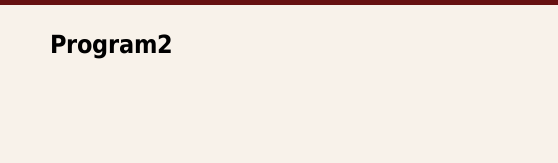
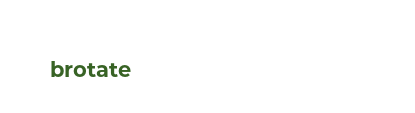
[50,34,173,59] Program2 -> [50,61,131,77] brotate

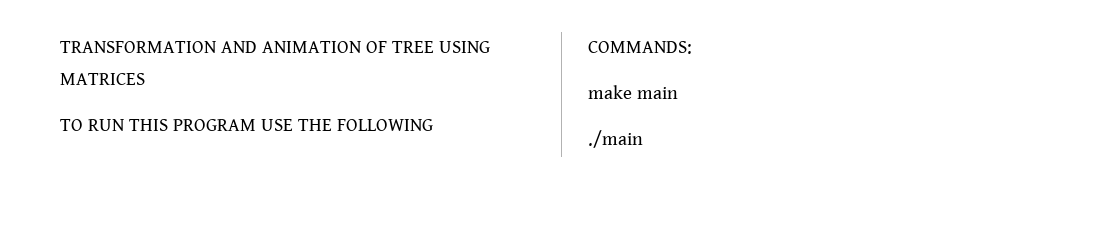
[50,61,131,77] brotate -> [60,41,490,53] [60,73,145,85] [60,119,433,131] [588,41,692,54] [588,85,678,99] [588,130,643,148] TRANSFORMATION AND ANIMATION OF TREE USING MATRICES // TO RUN THIS PROGRAM USE THE FOLLOWING COMMANDS: // make main // ./main

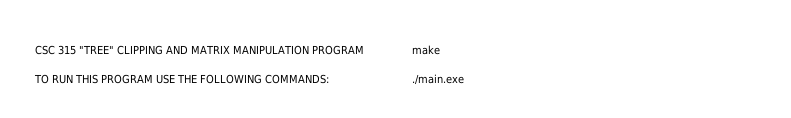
[60,41,490,53] [60,73,145,85] TRANSFORMATION AND ANIMATION OF TREE USING MATRICES -> [35,45,364,55] CSC 315 "TREE" CLIPPING AND MATRIX MANIPULATION PROGRAM
[636,87,678,99] [588,130,643,148] main // ./main -> [412,74,464,85] // ./main.exe

